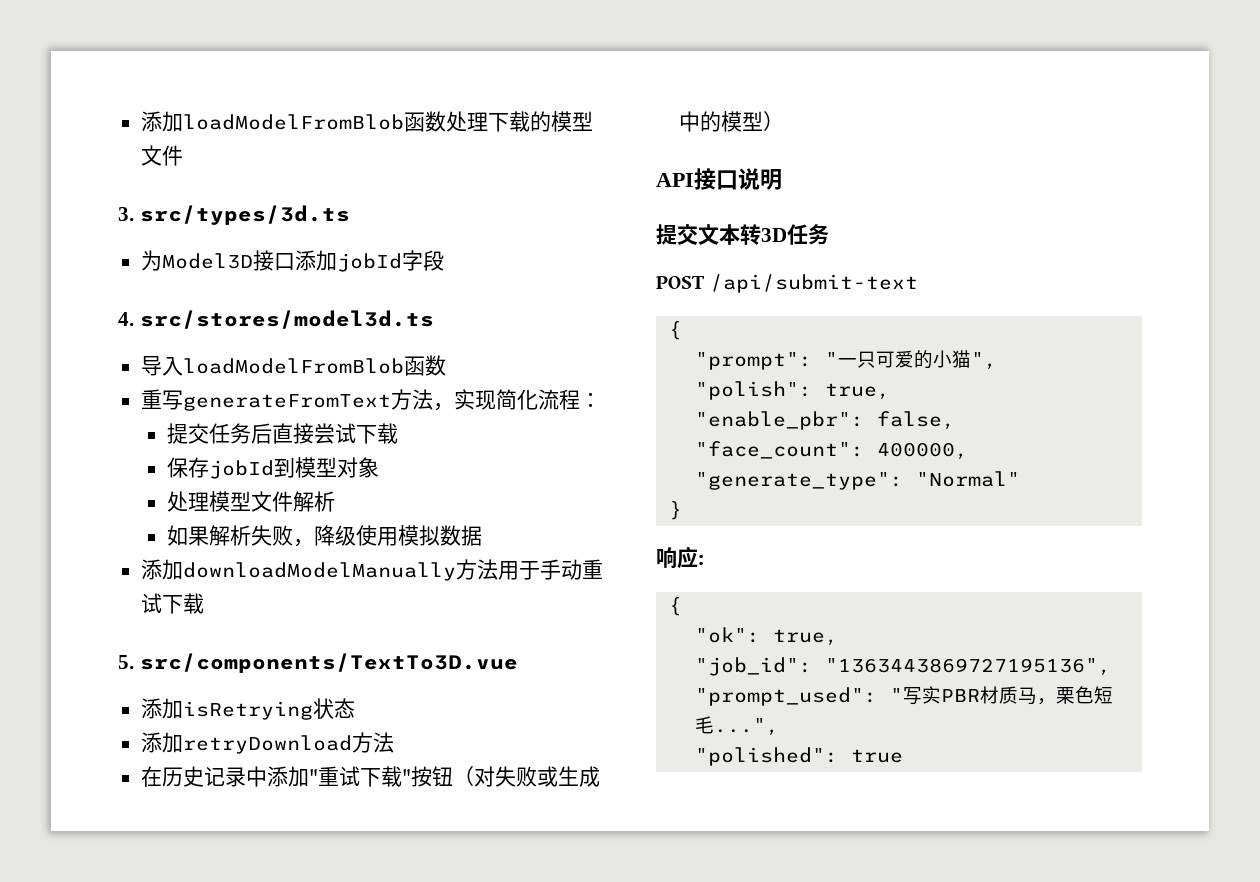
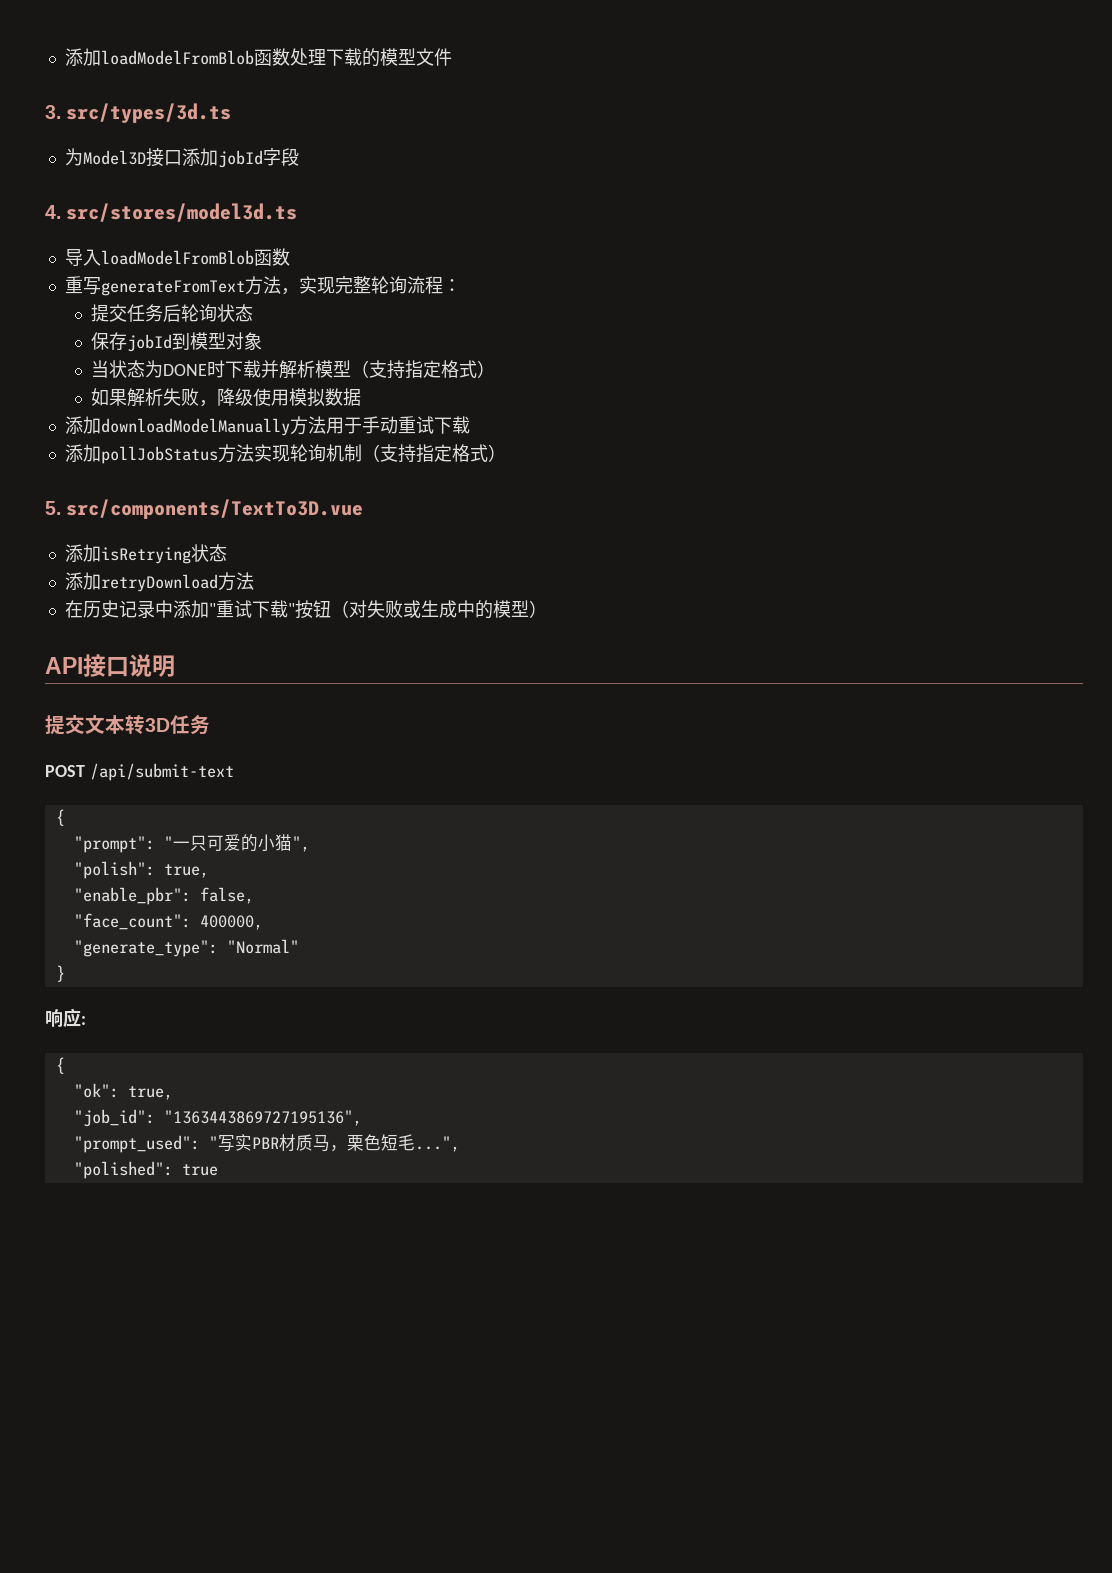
[496,389,539,410] 简化 -> [334,276,407,294] 完整轮询
[272,423,399,444] 直接尝试下载 -> [181,304,254,322] 轮询状态
[167,491,336,512] 处理模型文件解析 -> [91,360,496,379] 当状态为DONE时下载并解析模型（支持指定格式）
(205, 603) none -> [64,444,506,464] // 添加pollJobStatus方法实现轮询机制（支持指定格式）

